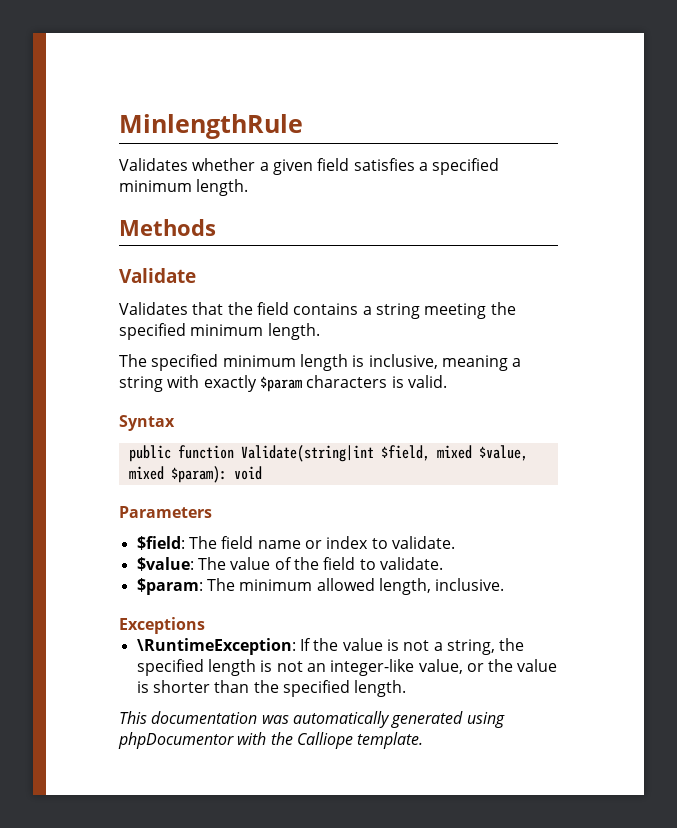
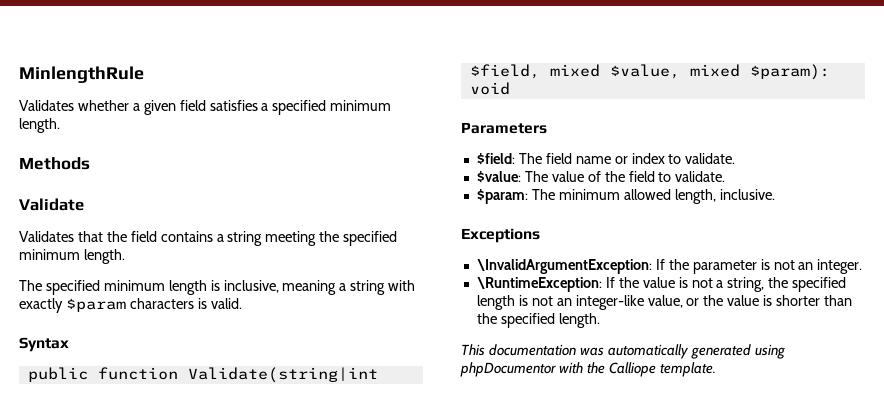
(205, 625) none -> [476,259,863,274] // \InvalidArgumentException: If the parameter is not an integer.

